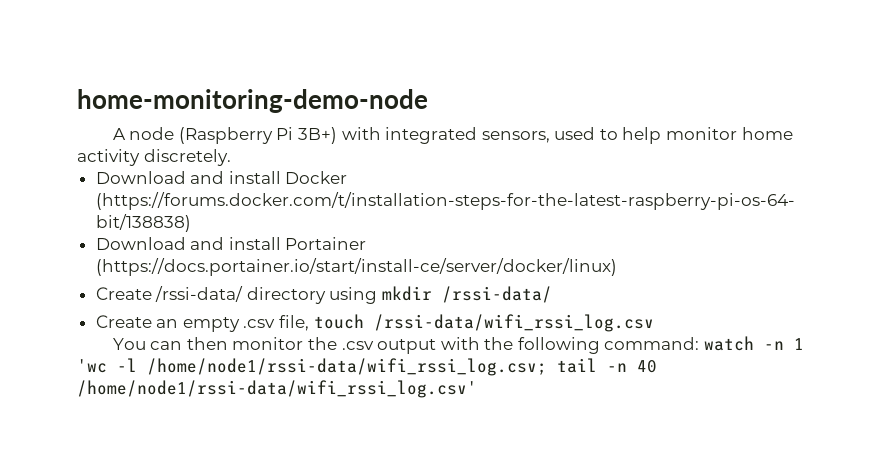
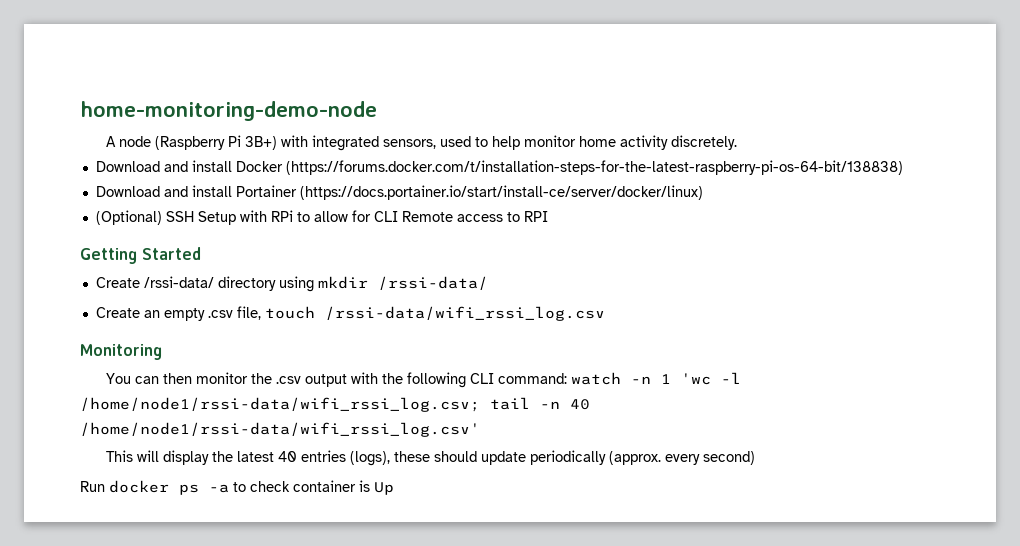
(617, 267) none -> [95,210,548,225] [80,247,201,264] // (Optional) SSH Setup with RPi to allow for CLI Remote access to RPI // Getting Started
(654, 323) none -> [80,344,162,360] // Monitoring
(600, 345) none -> [469,373,494,384] CLI
(477, 389) none -> [105,450,755,466] [80,480,394,495] // This will display the latest 40 entries (logs), these should update periodically (approx. every second) // Run docker ps -a to check container is Up

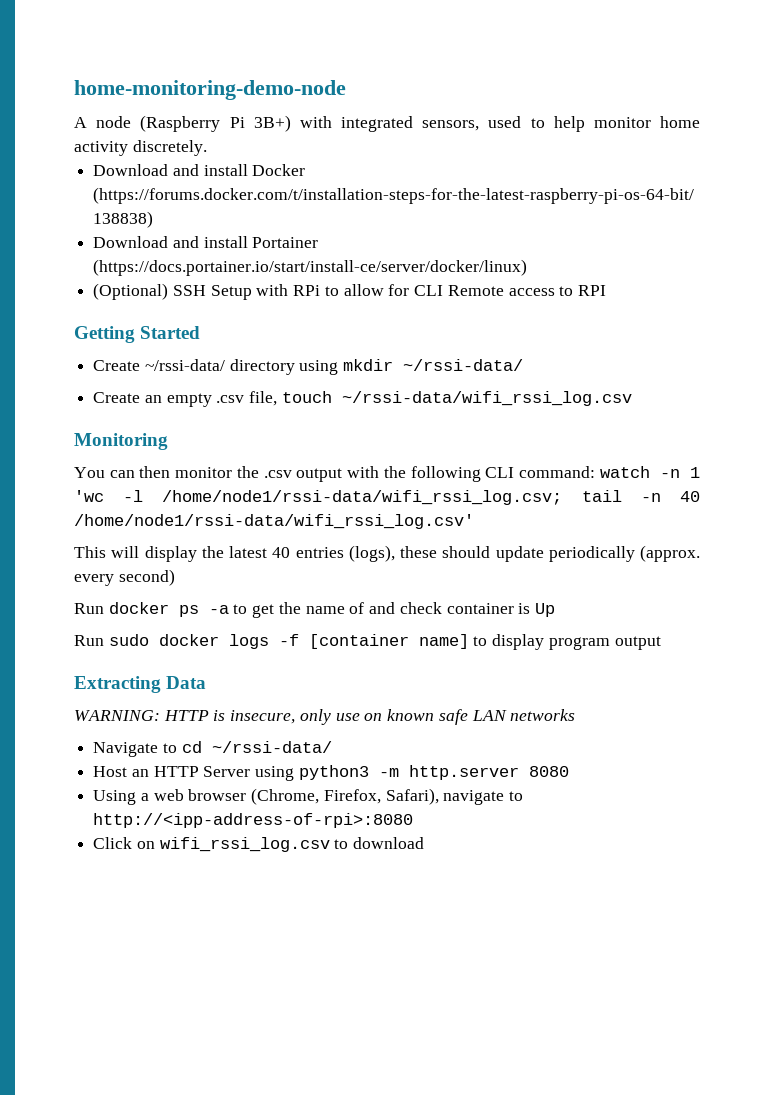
[143,276,214,288] /rssi-data/ -> [144,359,225,371] ~/rssi-data/
[377,276,488,290] /rssi-data/ -> [403,359,524,371] ~/rssi-data/
[324,306,605,321] /rssi-data/wifi_rssi_log.csv -> [341,391,632,406] ~/rssi-data/wifi_rssi_log.csv
(246, 487) none -> [252,602,396,618] get the name of and
(394, 488) none -> [74,634,661,650] [74,676,207,693] [74,709,576,725] [93,741,332,757] [93,765,569,781] [93,788,524,805] [93,813,414,828] [93,837,425,852] // Run sudo docker logs -f [container name] to display program output // Extracting Data // WARNING: HTTP is insecure, only use on known safe LAN networks // Navigate to cd ~/rssi-data/ // Host an HTTP Server using python3 -m http.server 8080 // Using a web browser (Chrome, Firefox, Safari), navigate to http://<ipp-address-of-rpi>:8080 // Click on wifi_rssi_log.csv to download

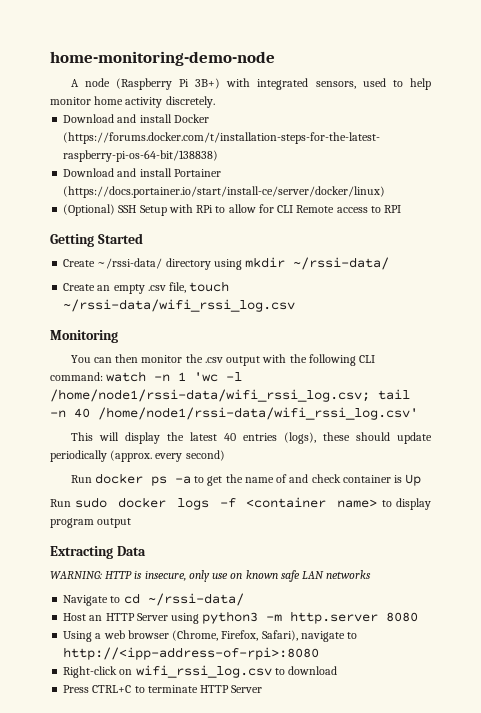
[308,634,469,649] [container name] -> [246,497,378,508] <container name>
[93,837,133,849] Click -> [63,666,118,678] Right-click
(425, 843) none -> [63,685,263,693] // Press CTRL+C to terminate HTTP Server

